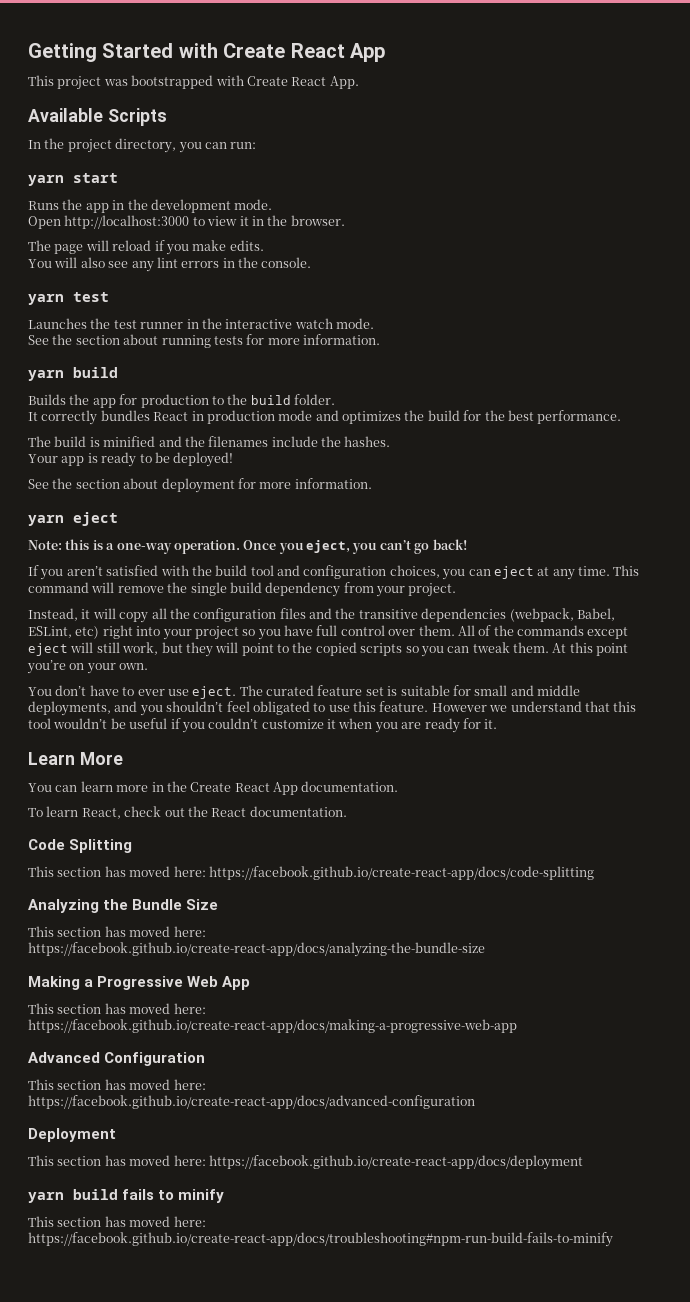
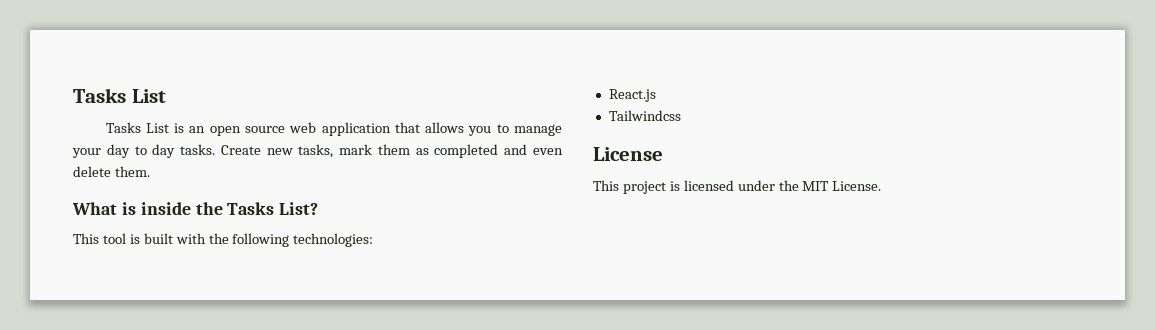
[28,43,385,62] [28,75,359,90] [28,108,167,126] [28,138,257,153] [28,173,118,186] [28,199,273,213] [28,215,345,229] [28,240,264,255] [28,257,312,272] [28,292,109,305] [28,318,374,329] [28,334,380,348] [28,367,118,381] [28,394,335,408] [28,410,622,425] [28,436,391,447] [28,452,234,467] [28,478,372,493] [28,512,118,526] [28,539,467,554] [28,565,640,580] [28,582,457,597] [28,608,615,623] [28,625,629,640] [28,642,629,657] [27,660,149,674] [28,685,580,699] [28,701,637,716] [28,718,498,733] [28,752,123,765] [28,781,399,795] [28,806,347,819] [28,839,133,853] [28,866,594,880] [28,899,219,913] [28,926,206,937] [28,942,485,957] [28,976,251,990] [28,1003,206,1014] [28,1019,517,1033] [28,1052,206,1066] [28,1079,206,1090] [28,1095,475,1109] [28,1128,116,1142] [28,1155,583,1170] [28,1189,225,1203] [28,1216,206,1227] [28,1232,613,1247] Getting Started with Create React App // This project was bootstrapped with Create React App. // Available Scripts // In the project directory, you can run: // yarn start // Runs the app in the development mode. // Open http://localhost:3000 to view it in the browser. // The page will reload if you make edits. // You will also see any lint errors in the console. // yarn test // Launches the test runner in the interactive watch mode. // See the section about running tests for more information. // yarn build // Builds the app for production to the build folder. // It correctly bundles React in production mode and optimizes the build for the best performance. // The build is minified and the filenames include the hashes. // Your app is ready to be deployed! // See the section about deployment for more information. // yarn eject // Note: this is a one-way operation. Once you eject, you can’t go back! // If you aren’t satisfied with the build tool and configuration choices, you can eject at any time. This command will remove the single build dependency from your project. // Instead, it will copy all the configuration files and the transitive dependencies (webpack, Babel, ESLint, etc) right into your project so you have full control over them. All of the commands except eject will still work, but they will point to the copied scripts so you can tweak them. At this point you’re on your own. // You don’t have to ever use eject. The curated feature set is suitable for small and middle deployments, and you shouldn’t feel obligated to use this feature. However we understand that this tool wouldn’t be useful if you couldn’t customize it when you are ready for it. // Learn More // You can learn more in the Create React App documentation. // To learn React, check out the React documentation. // Code Splitting // This section has moved here: https://facebook.github.io/create-react-app/docs/code-splitting // Analyzing the Bundle Size // This section has moved here: https://facebook.github.io/create-react-app/docs/analyzing-the-bundle-size // Making a Progressive Web App // This section has moved here: https://facebook.github.io/create-react-app/docs/making-a-progressive-web-app // Advanced Configuration // This section has moved here: https://facebook.github.io/create-react-app/docs/advanced-configuration // Deployment // This section has moved here: https://facebook.github.io/create-react-app/docs/deployment // yarn build fails to minify // This section has moved here: https://facebook.github.io/create-react-app/docs/troubleshooting#npm-run-build-fails-to-minify -> [73,88,166,103] [105,122,562,136] [72,144,563,158] [73,166,150,177] [72,202,319,215] [73,233,374,247] [608,89,656,102] [608,110,681,121] [593,147,663,161] [593,180,882,194] Tasks List // Tasks List is an open source web application that allows you to manage your day to day tasks. Create new tasks, mark them as completed and even delete them. // What is inside the Tasks List? // This tool is built with the following technologies: // React.js // Tailwindcss // License // This project is licensed under the MIT License.

